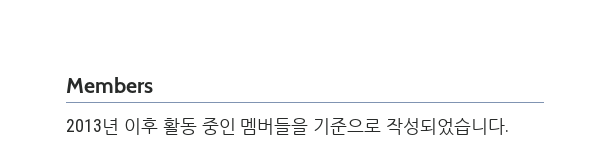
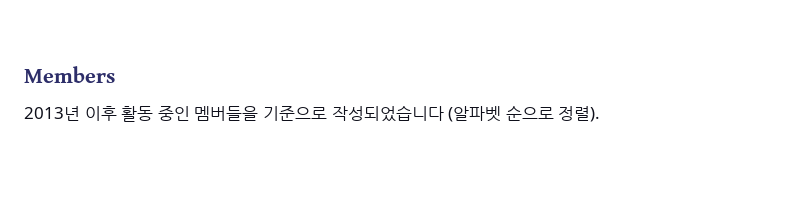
[386,117,510,136] 작성되었습니다. -> [331,105,601,122] 작성되었습니다 (알파벳 순으로 정렬).

